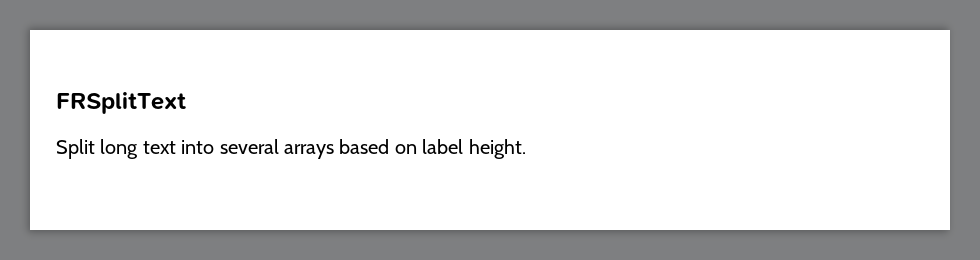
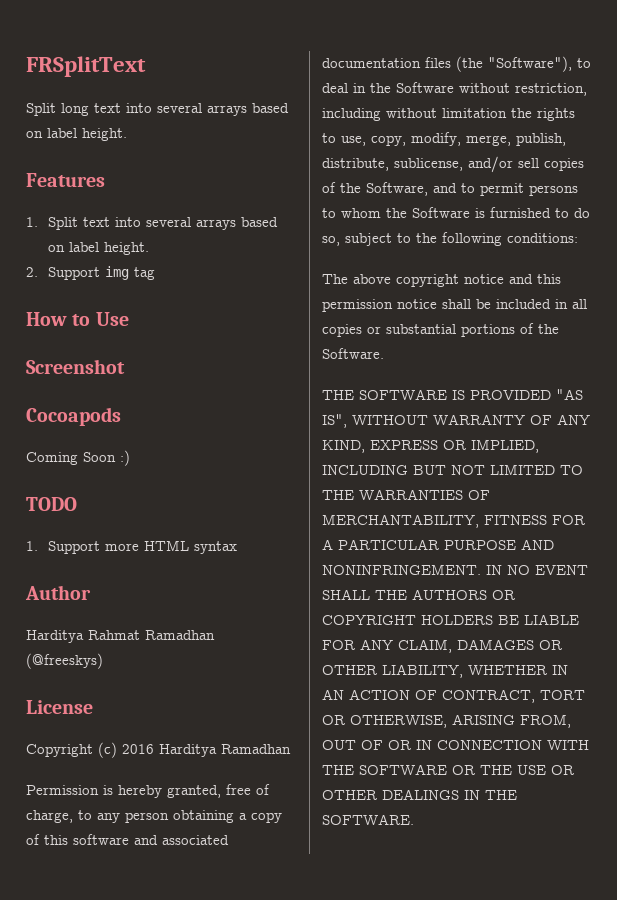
(526, 149) none -> [26,173,105,187] [26,217,278,230] [47,242,149,255] [26,266,155,280] [26,312,129,326] [26,359,125,374] [26,407,121,426] [26,450,130,466] [26,497,77,511] [26,540,237,554] [25,585,91,600] [26,630,215,643] [26,653,103,669] [26,700,93,714] [26,742,291,758] [26,784,270,798] [26,810,282,823] [26,834,229,845] [322,56,591,72] [322,82,587,96] [322,108,575,121] [322,132,566,146] [322,156,584,173] [322,182,578,196] [322,207,590,218] [322,232,578,246] [322,274,561,287] [322,299,587,312] [322,323,559,337] [322,348,384,359] [322,389,583,400] [322,414,590,428] [322,439,539,453] [322,464,583,475] [322,489,490,500] [322,514,585,528] [322,539,554,550] [322,564,588,575] [322,589,515,600] [322,614,579,625] [322,639,562,653] [322,664,568,678] [322,689,585,703] [322,714,571,728] [322,740,589,750] [322,764,574,775] [322,789,517,800] [322,814,414,825] // Features // 1. Split text into several arrays based on label height. // 2. Support img tag // How to Use // Screenshot // Cocoapods // Coming Soon :) // TODO // 1. Support more HTML syntax // Author // Harditya Rahmat Ramadhan (@freeskys) // License // Copyright (c) 2016 Harditya Ramadhan // Permission is hereby granted, free of charge, to any person obtaining a copy of this software and associated documentation files (the "Software"), to deal in the Software without restriction, including without limitation the rights to use, copy, modify, merge, publish, distribute, sublicense, and/or sell copies of the Software, and to permit persons to whom the Software is furnished to do so, subject to the following conditions: // The above copyright notice and this permission notice shall be included in all copies or substantial portions of the Software. // THE SOFTWARE IS PROVIDED "AS IS", WITHOUT WARRANTY OF ANY KIND, EXPRESS OR IMPLIED, INCLUDING BUT NOT LIMITED TO THE WARRANTIES OF MERCHANTABILITY, FITNESS FOR A PARTICULAR PURPOSE AND NONINFRINGEMENT. IN NO EVENT SHALL THE AUTHORS OR COPYRIGHT HOLDERS BE LIABLE FOR ANY CLAIM, DAMAGES OR OTHER LIABILITY, WHETHER IN AN ACTION OF CONTRACT, TORT OR OTHERWISE, ARISING FROM, OUT OF OR IN CONNECTION WITH THE SOFTWARE OR THE USE OR OTHER DEALINGS IN THE SOFTWARE.

